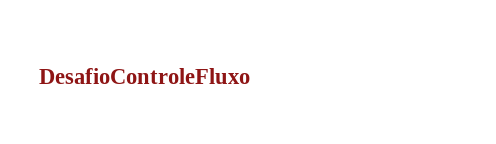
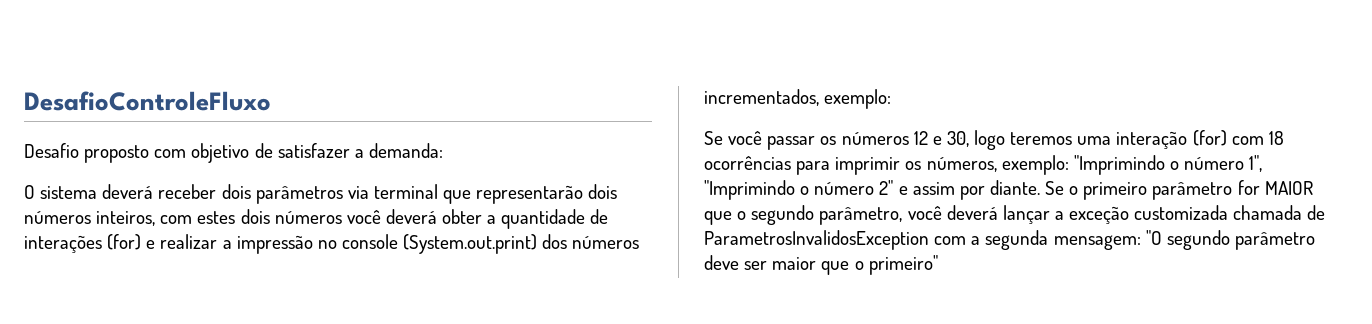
(250, 76) none -> [24,143,443,163] [24,184,618,204] [24,209,609,229] [24,234,640,254] [704,89,892,109] [704,130,1284,150] [704,155,1263,175] [704,180,1313,200] [704,205,1326,225] [704,230,1315,250] [704,255,938,275] // Desafio proposto com objetivo de satisfazer a demanda: // O sistema deverá receber dois parâmetros via terminal que representarão dois números inteiros, com estes dois números você deverá obter a quantidade de interações (for) e realizar a impressão no console (System.out.print) dos números incrementados, exemplo: // Se você passar os números 12 e 30, logo teremos uma interação (for) com 18 ocorrências para imprimir os números, exemplo: "Imprimindo o número 1", "Imprimindo o número 2" e assim por diante. Se o primeiro parâmetro for MAIOR que o segundo parâmetro, você deverá lançar a exceção customizada chamada de ParametrosInvalidosException com a segunda mensagem: "O segundo parâmetro deve ser maior que o primeiro"

